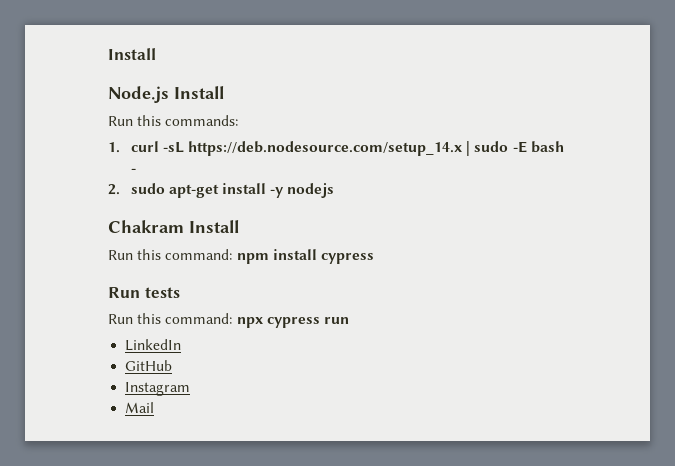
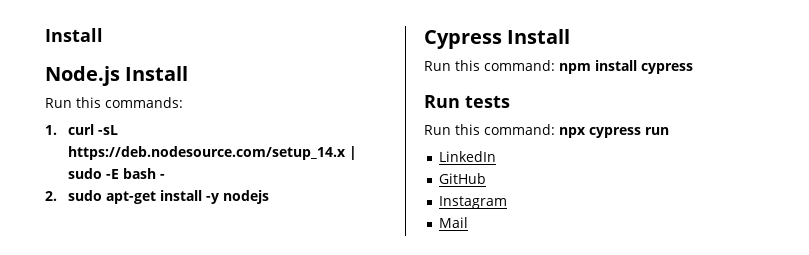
[108,220,184,233] Chakram -> [424,30,502,49] Cypress

